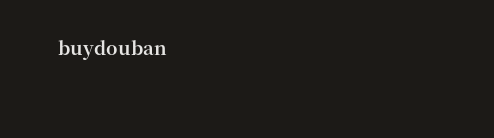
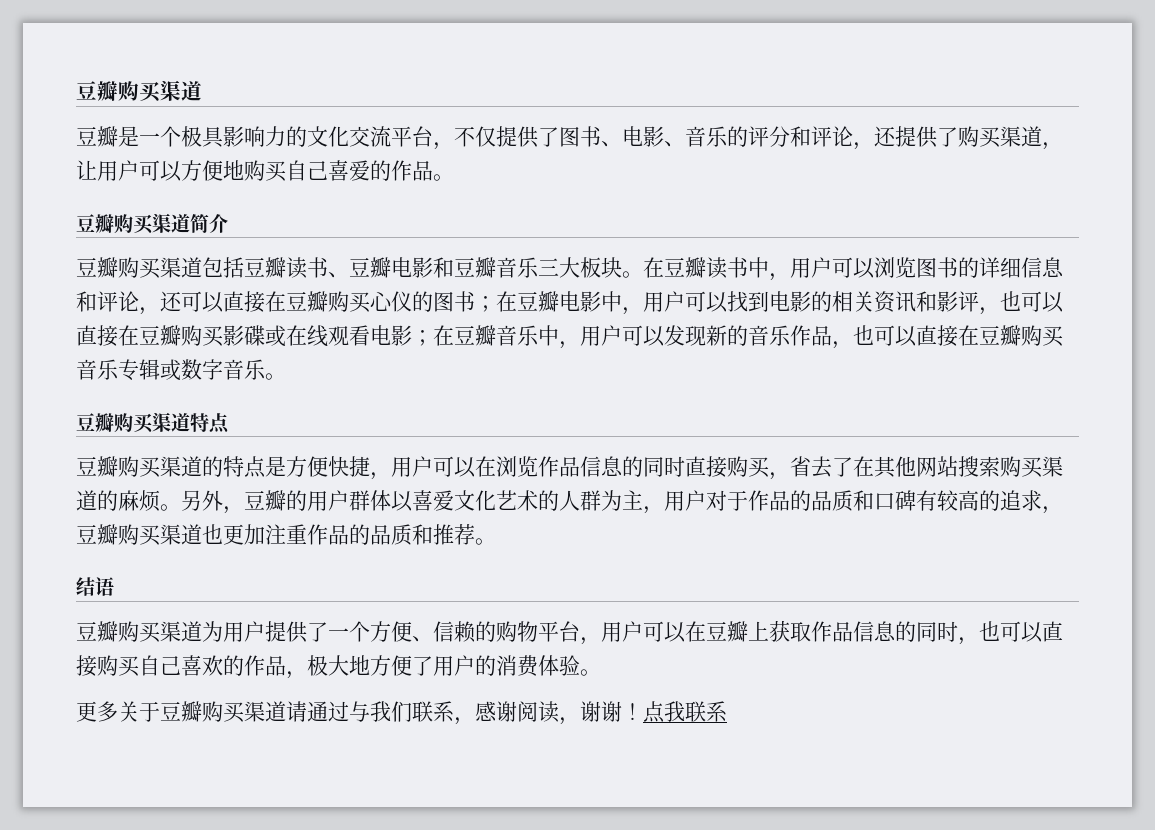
[58,40,167,60] buydouban -> [76,80,202,102] [76,126,1063,150] [76,160,454,182] [76,213,228,234] [76,257,1064,281] [76,291,1064,315] [76,325,1064,349] [76,359,286,381] [76,412,230,434] [76,456,1063,480] [76,490,1063,514] [76,524,496,546] [76,577,114,596] [76,620,1063,645] [76,655,601,679] [76,701,727,725] 豆瓣购买渠道 // 豆瓣是一个极具影响力的文化交流平台，不仅提供了图书、电影、音乐的评分和评论，还提供了购买渠道，让用户可以方便地购买自己喜爱的作品。 // 豆瓣购买渠道简介 // 豆瓣购买渠道包括豆瓣读书、豆瓣电影和豆瓣音乐三大板块。在豆瓣读书中，用户可以浏览图书的详细信息和评论，还可以直接在豆瓣购买心仪的图书；在豆瓣电影中，用户可以找到电影的相关资讯和影评，也可以直接在豆瓣购买影碟或在线观看电影；在豆瓣音乐中，用户可以发现新的音乐作品，也可以直接在豆瓣购买音乐专辑或数字音乐。 // 豆瓣购买渠道特点 // 豆瓣购买渠道的特点是方便快捷，用户可以在浏览作品信息的同时直接购买，省去了在其他网站搜索购买渠道的麻烦。另外，豆瓣的用户群体以喜爱文化艺术的人群为主，用户对于作品的品质和口碑有较高的追求，豆瓣购买渠道也更加注重作品的品质和推荐。 // 结语 // 豆瓣购买渠道为用户提供了一个方便、信赖的购物平台，用户可以在豆瓣上获取作品信息的同时，也可以直接购买自己喜欢的作品，极大地方便了用户的消费体验。 // 更多关于豆瓣购买渠道请通过与我们联系，感谢阅读，谢谢！点我联系

